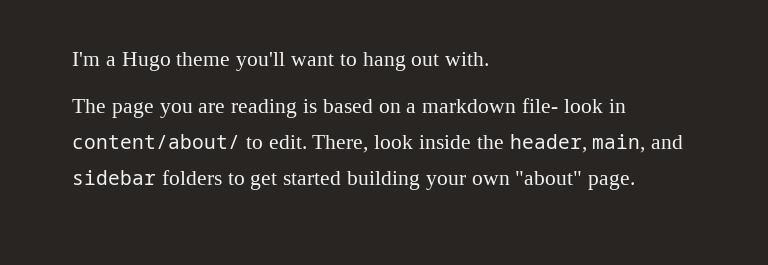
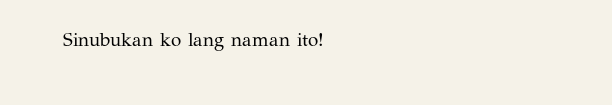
[72,52,490,71] [72,98,626,118] [72,134,684,153] [72,170,636,190] I'm a Hugo theme you'll want to hang out with. // The page you are reading is based on a markdown file- look in content/about/ to edit. There, look inside the header, main, and sidebar folders to get started building your own "about" page. -> [63,32,324,51] Sinubukan ko lang naman ito!

